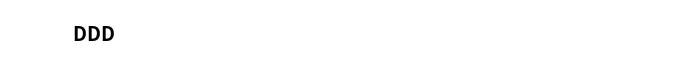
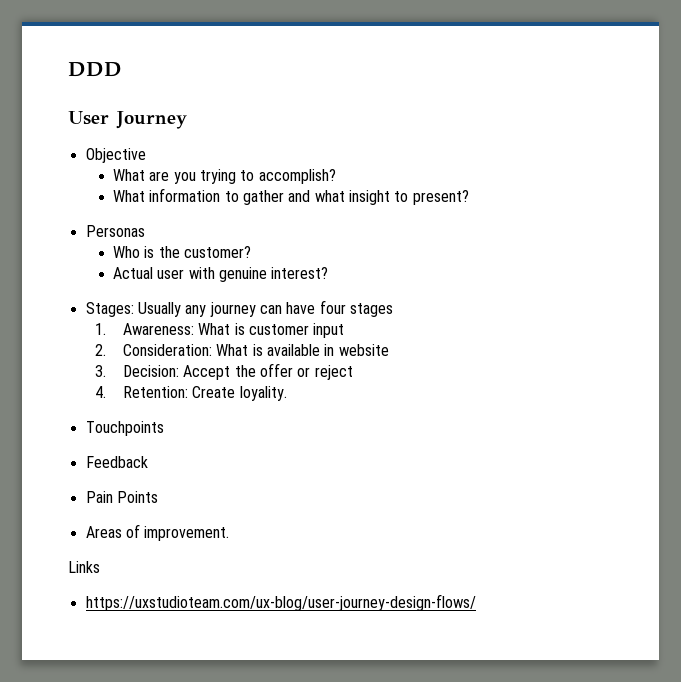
(115, 33) none -> [68,111,187,129] [85,148,146,163] [113,169,336,184] [113,188,469,205] [85,225,145,237] [113,246,252,258] [113,267,329,282] [85,300,393,317] [95,323,345,338] [95,344,389,356] [95,363,353,380] [95,386,287,401] [85,421,164,436] [85,456,148,468] [85,491,158,503] [85,524,230,541] [68,561,100,573] [85,594,476,611] // User Journey // Objective // What are you trying to accomplish? // What information to gather and what insight to present? // Personas // Who is the customer? // Actual user with genuine interest? // Stages: Usually any journey can have four stages // 1. Awareness: What is customer input // 2. Consideration: What is available in website // 3. Decision: Accept the offer or reject // 4. Retention: Create loyality. // Touchpoints // Feedback // Pain Points // Areas of improvement. // Links // https://uxstudioteam.com/ux-blog/user-journey-design-flows/

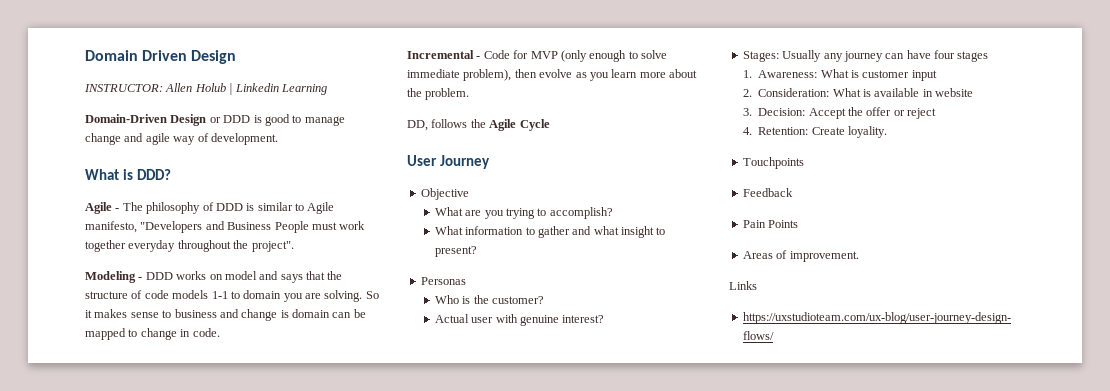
[68,62,122,77] DDD -> [85,50,237,64] [84,83,327,95] [85,114,345,126] [85,133,278,145] [85,169,171,180] [85,202,335,214] [85,221,366,233] [85,240,294,252] [85,271,343,283] [85,290,379,302] [85,309,366,321] [85,328,220,340] [407,50,667,62] [407,69,697,81] [407,88,470,100] [407,119,550,131] Domain Driven Design // INSTRUCTOR: Allen Holub | Linkedin Learning // Domain-Driven Design or DDD is good to manage change and agile way of development. // What is DDD? // Agile - The philosophy of DDD is similar to Agile manifesto, "Developers and Business People must work together everyday throughout the project". // Modeling - DDD works on model and says that the structure of code models 1-1 to domain you are solving. So it makes sense to business and change is domain can be mapped to change in code. // Incremental - Code for MVP (only enough to solve immediate problem), then evolve as you learn more about the problem. // DD, follows the Agile Cycle

